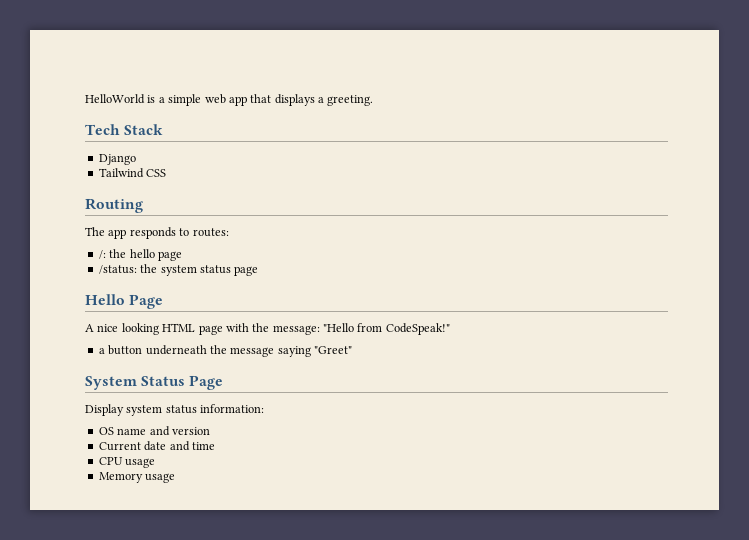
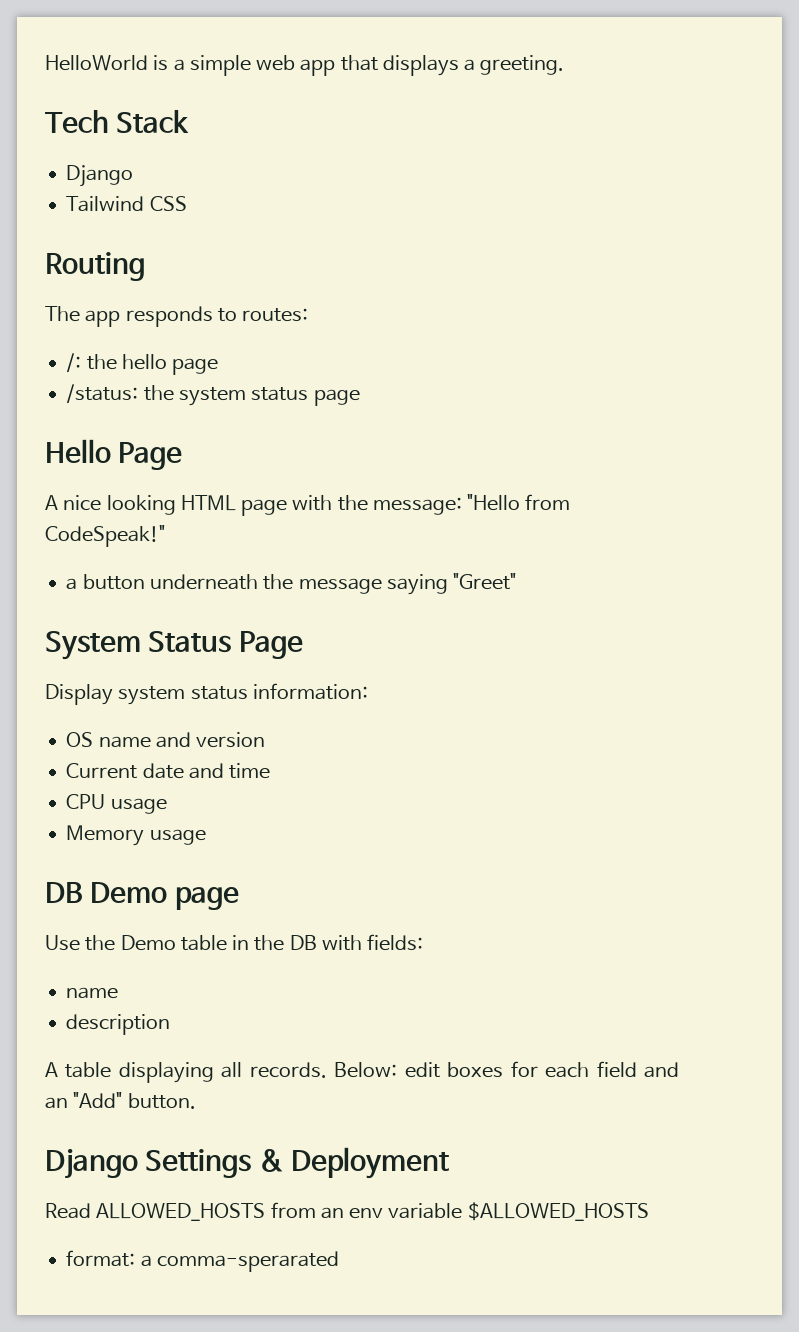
(176, 478) none -> [45,882,239,910] [45,934,424,951] [66,987,119,999] [66,1014,171,1035] [45,1061,680,1083] [45,1092,196,1109] [45,1147,450,1179] [45,1202,649,1221] [66,1250,339,1272] // DB Demo page // Use the Demo table in the DB with fields: // name // description // A table displaying all records. Below: edit boxes for each field and an "Add" button. // Django Settings & Deployment // Read ALLOWED_HOSTS from an env variable $ALLOWED_HOSTS // format: a comma-sperarated

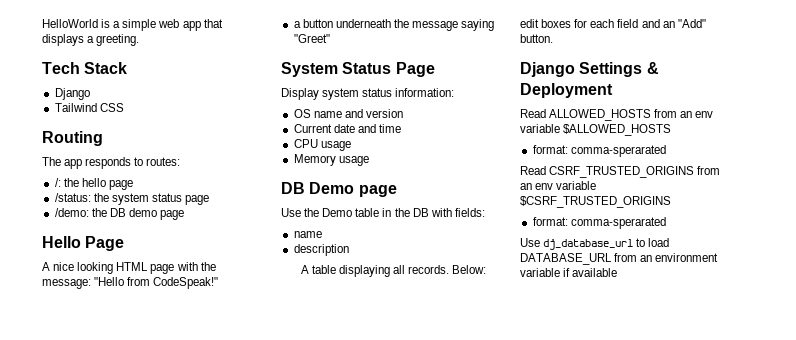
(360, 397) none -> [54,208,185,220] // /demo: the DB demo page
[140,1251,339,1272] a comma-sperarated -> [570,145,666,157] [520,166,721,178] [520,181,597,190] [520,196,671,208] [532,217,666,229] [520,238,670,250] [520,253,719,265] [520,268,618,277] comma-sperarated // Read CSRF_TRUSTED_ORIGINS from an env variable $CSRF_TRUSTED_ORIGINS // format: comma-sperarated // Use dj_database_url to load DATABASE_URL from an environment variable if available

